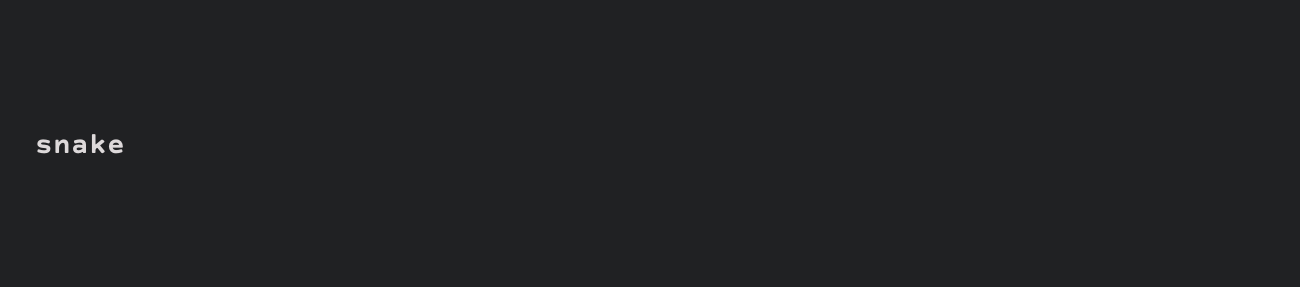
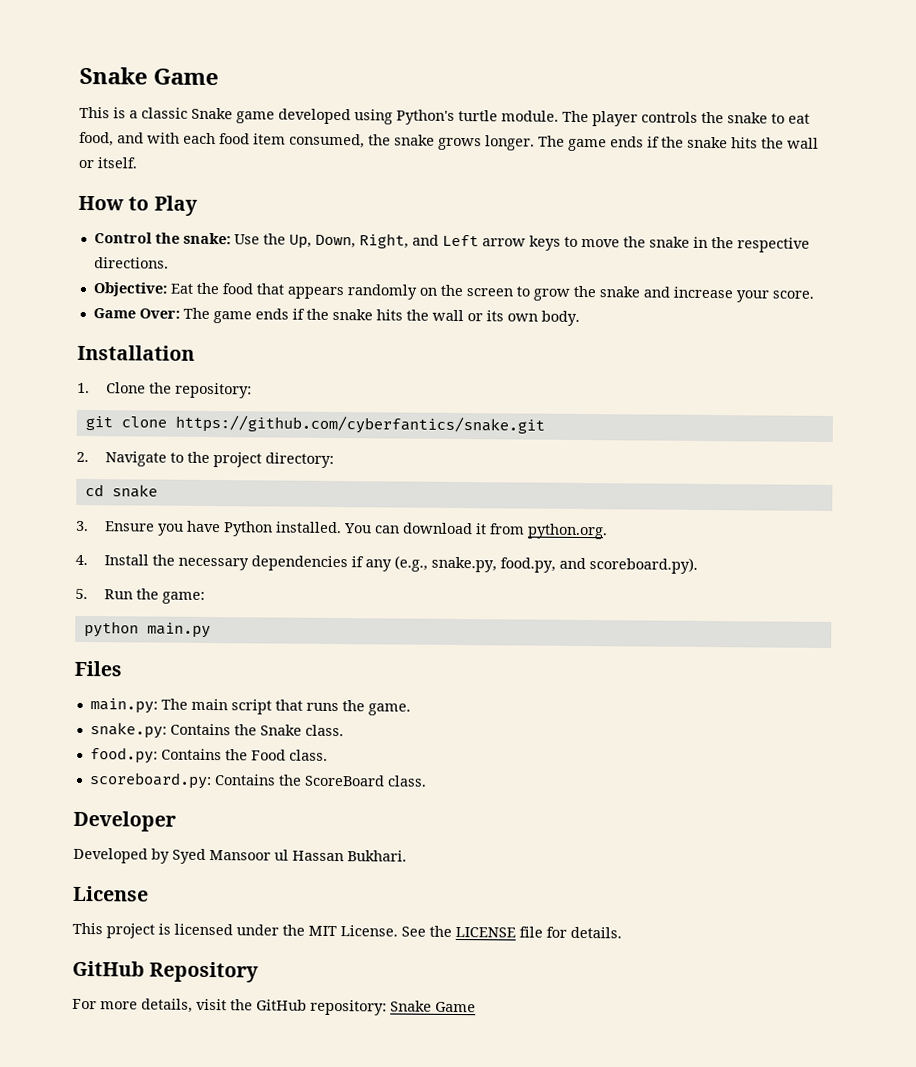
[35,134,125,154] snake -> [79,66,220,86] [79,106,810,127] [79,131,819,152] [78,157,138,169] [78,195,198,216] [93,232,810,253] [93,257,169,269] [92,282,814,303] [92,307,580,326] [77,344,195,361] [77,382,252,399] [84,414,545,435] [76,451,334,468] [84,483,158,498] [76,520,608,540] [75,554,698,574] [75,588,205,604] [83,620,211,639] [74,660,122,677] [89,698,411,716] [89,722,344,739] [89,747,328,764] [88,772,427,790] [73,810,176,832] [73,847,407,864] [73,885,149,902] [72,922,622,939] [72,960,260,983] [72,998,476,1016] Snake Game // This is a classic Snake game developed using Python's turtle module. The player controls the snake to eat food, and with each food item consumed, the snake grows longer. The game ends if the snake hits the wall or itself. // How to Play // Control the snake: Use the Up, Down, Right, and Left arrow keys to move the snake in the respective directions. // Objective: Eat the food that appears randomly on the screen to grow the snake and increase your score. // Game Over: The game ends if the snake hits the wall or its own body. // Installation // 1. Clone the repository: // git clone https://github.com/cyberfantics/snake.git // 2. Navigate to the project directory: // cd snake // 3. Ensure you have Python installed. You can download it from python.org. // 4. Install the necessary dependencies if any (e.g., snake.py, food.py, and scoreboard.py). // 5. Run the game: // python main.py // Files // main.py: The main script that runs the game. // snake.py: Contains the Snake class. // food.py: Contains the Food class. // scoreboard.py: Contains the ScoreBoard class. // Developer // Developed by Syed Mansoor ul Hassan Bukhari. // License // This project is licensed under the MIT License. See the LICENSE file for details. // GitHub Repository // For more details, visit the GitHub repository: Snake Game

